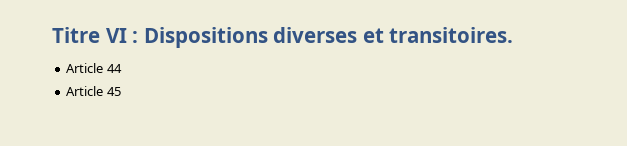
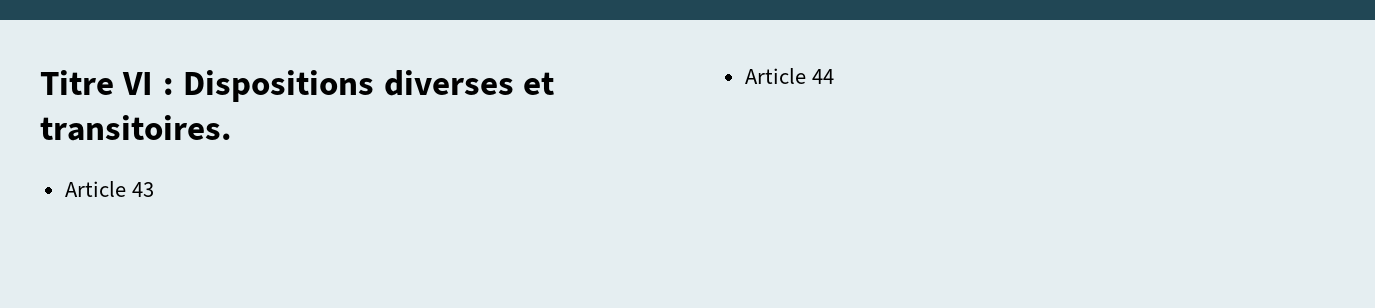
[106,64,122,73] [66,86,121,96] 44 // Article 45 -> [131,182,154,197] [744,68,834,84] 43 // Article 44

